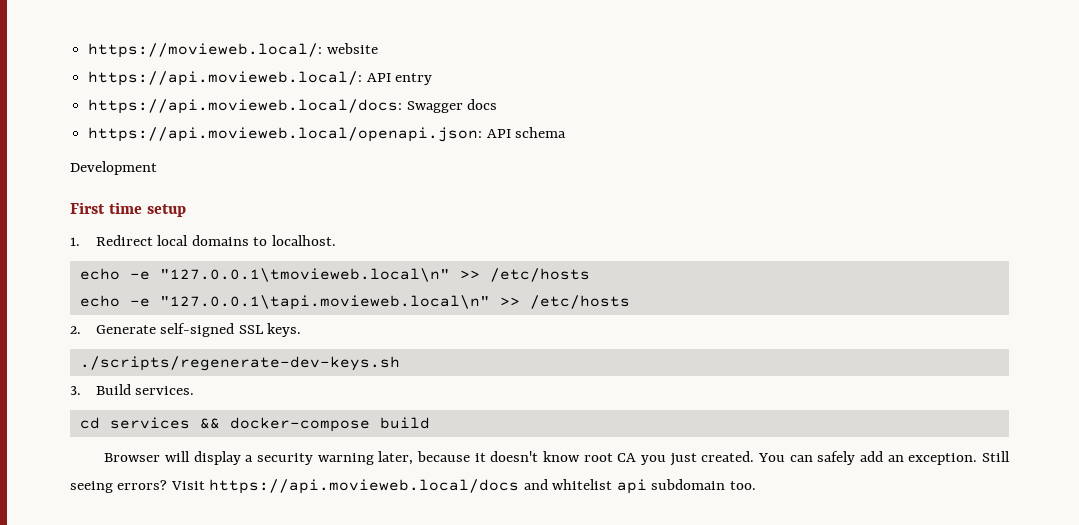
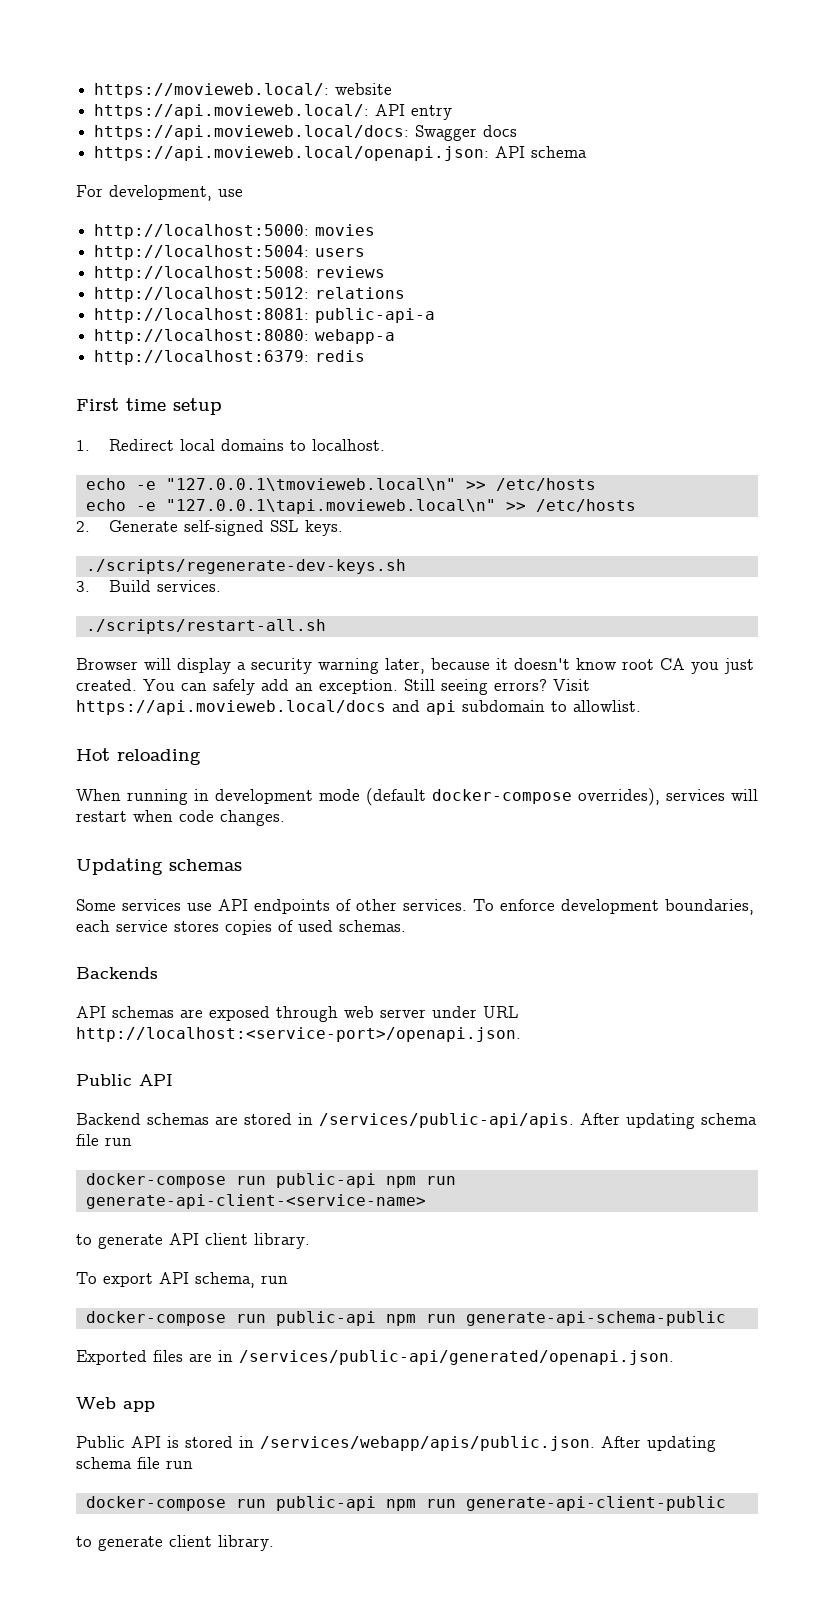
[70,161,157,175] Development -> [76,185,243,201] [94,224,376,239] [94,245,366,260] [94,266,386,281] [94,287,406,302] [94,308,436,323] [94,329,396,344] [94,350,366,365] For development, use // http://localhost:5000: movies // http://localhost:5004: users // http://localhost:5008: reviews // http://localhost:5012: relations // http://localhost:8081: public-api-a // http://localhost:8080: webapp-a // http://localhost:6379: redis
[79,417,430,432] cd services && docker-compose build -> [85,619,326,634] ./scripts/restart-all.sh
[552,479,613,490] whitelist -> (420, 706) none
[729,481,756,490] too. -> [551,700,641,712] [76,748,201,765] [76,788,758,806] [76,810,285,826] [76,858,242,875] [76,899,754,915] [76,920,406,935] [76,967,158,979] [76,1006,519,1022] [76,1027,521,1042] [76,1074,173,1086] [76,1113,757,1129] [76,1134,132,1146] [85,1173,456,1188] [85,1194,426,1209] [76,1233,310,1249] [76,1272,288,1288] [85,1311,726,1326] [76,1350,674,1365] [76,1397,155,1412] [76,1436,716,1452] [76,1457,193,1469] [85,1496,726,1511] [76,1535,274,1551] to allowlist. // Hot reloading // When running in development mode (default docker-compose overrides), services will restart when code changes. // Updating schemas // Some services use API endpoints of other services. To enforce development boundaries, each service stores copies of used schemas. // Backends // API schemas are exposed through web server under URL http://localhost:<service-port>/openapi.json. // Public API // Backend schemas are stored in /services/public-api/apis. After updating schema file run // docker-compose run public-api npm run generate-api-client-<service-name> // to generate API client library. // To export API schema, run // docker-compose run public-api npm run generate-api-schema-public // Exported files are in /services/public-api/generated/openapi.json. // Web app // Public API is stored in /services/webapp/apis/public.json. After updating schema file run // docker-compose run public-api npm run generate-api-client-public // to generate client library.

